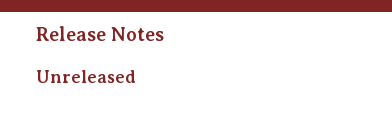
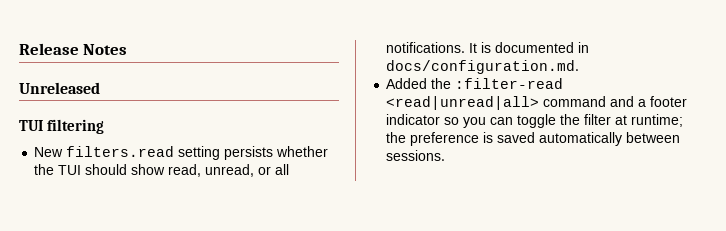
(136, 76) none -> [19,119,105,134] [34,146,329,160] [34,164,290,177] [386,42,590,53] [386,60,580,74] [386,78,564,89] [386,96,688,110] [386,114,684,128] [386,132,681,146] [386,150,446,161] // TUI filtering // New filters.read setting persists whether the TUI should show read, unread, or all notifications. It is documented in docs/configuration.md. // Added the :filter-read <read|unread|all> command and a footer indicator so you can toggle the filter at runtime; the preference is saved automatically between sessions.

